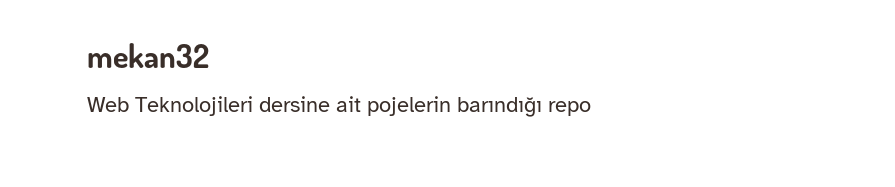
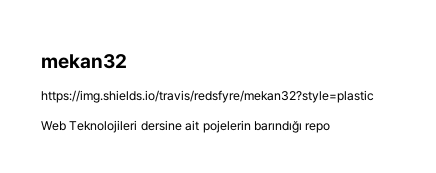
(209, 55) none -> [41,90,374,103] // https://img.shields.io/travis/redsfyre/mekan32?style=plastic

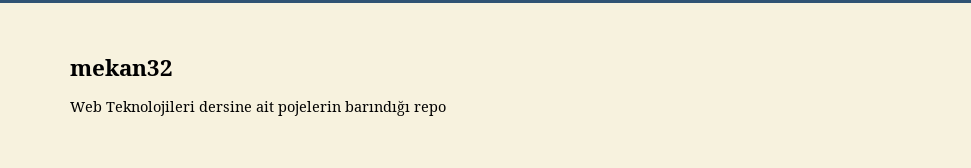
[41,90,374,103] // https://img.shields.io/travis/redsfyre/mekan32?style=plastic -> (173, 67) none

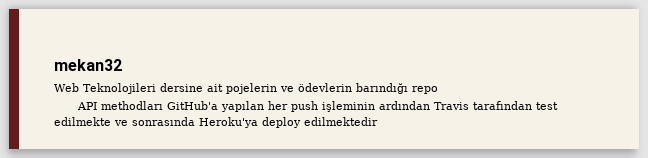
(341, 108) none -> [280,83,352,92] ve ödevlerin
(446, 110) none -> [76,101,558,112] [54,117,378,128] // API methodları GitHub'a yapılan her push işleminin ardından Travis tarafından test edilmekte ve sonrasında Heroku'ya deploy edilmektedir

